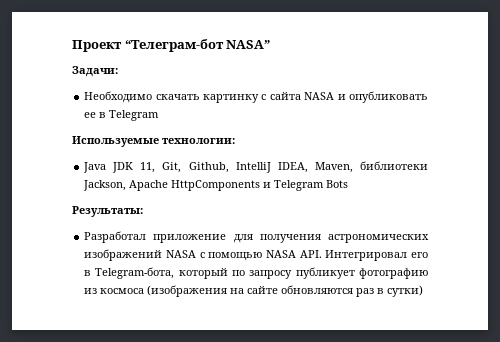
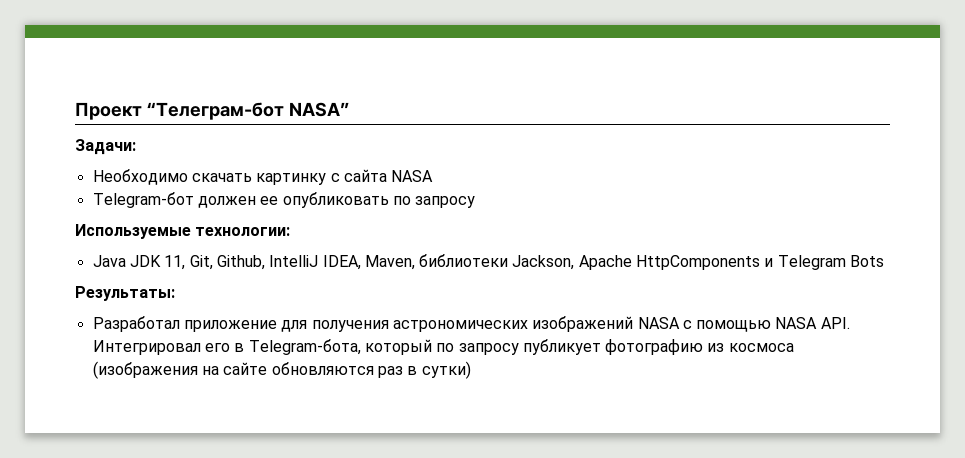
[337,91,428,103] [84,110,160,121] и опубликовать ее в Telegram -> [92,192,476,208] // Telegram-бот должен ее опубликовать по запросу

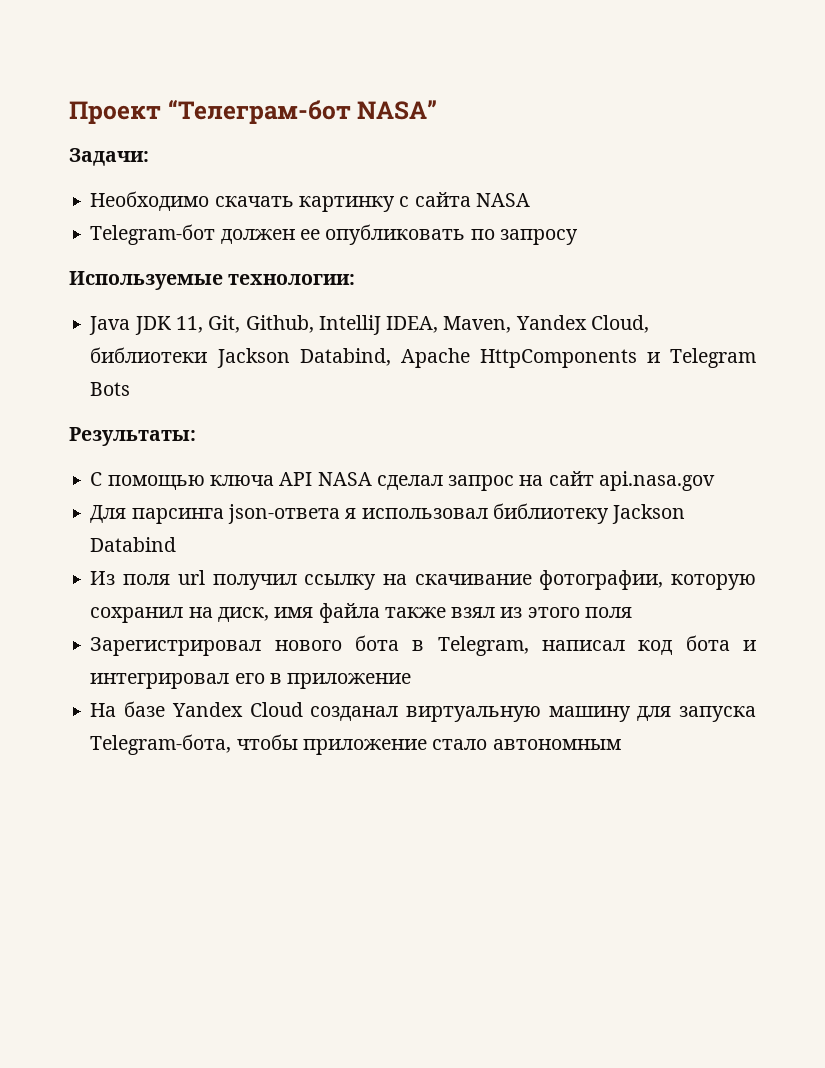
[419,254,575,270] библиотеки Jackson, -> [515,315,649,333] [90,347,391,368] Yandex Cloud, библиотеки Jackson Databind,
[92,316,850,332] [92,339,794,355] [92,361,471,379] Разработал приложение для получения астрономических изображений NASA с помощью NASA API. Интегрировал его в Telegram-бота, который по запросу публикует фотографию из космоса (изображения на сайте обновляются раз в сутки) -> [90,471,715,491] [90,503,686,524] [90,537,177,552] [90,570,756,590] [90,603,632,623] [90,635,757,656] [90,673,412,689] [90,701,756,722] [90,734,621,755] С помощью ключа API NASA сделал запрос на сайт api.nasa.gov // Для парсинга json-ответа я использовал библиотеку Jackson Databind // Из поля url получил ссылку на скачивание фотографии, которую сохранил на диск, имя файла также взял из этого поля // Зарегистрировал нового бота в Telegram, написал код бота и интегрировал его в приложение // На базе Yandex Cloud созданал виртуальную машину для запуска Telegram-бота, чтобы приложение стало автономным

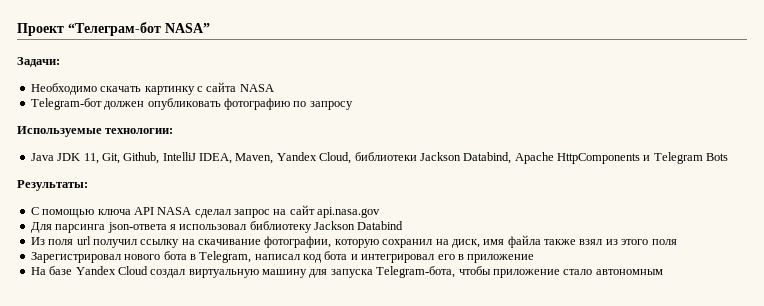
[299,224,466,245] ее опубликовать -> [147,98,290,110] опубликовать фотографию
[310,706,399,721] созданал -> [150,269,186,278] создал

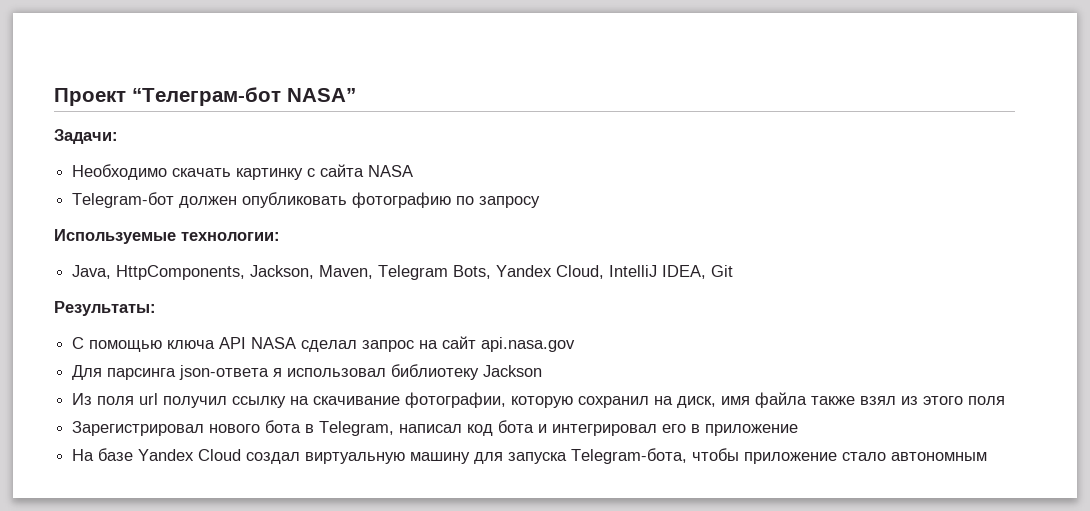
[30,152,729,164] Java JDK 11, Git, Github, IntelliJ IDEA, Maven, Yandex Cloud, библиотеки Jackson Databind, Apache HttpComponents и Telegram Bots -> [72,265,734,280] Java, HttpComponents, Jackson, Maven, Telegram Bots, Yandex Cloud, IntelliJ IDEA, Git
[357,221,404,230] Databind -> (543, 371) none

